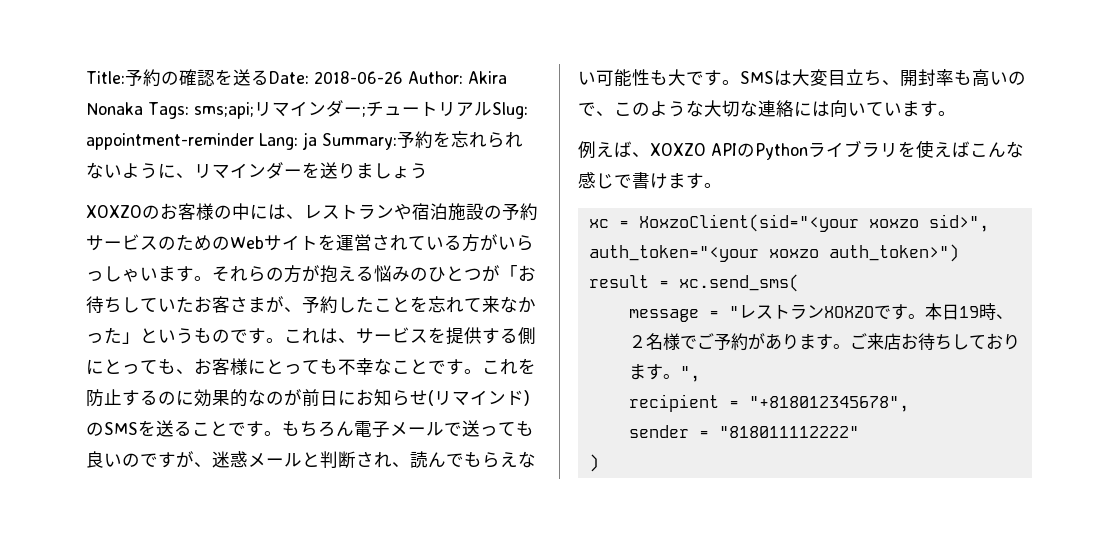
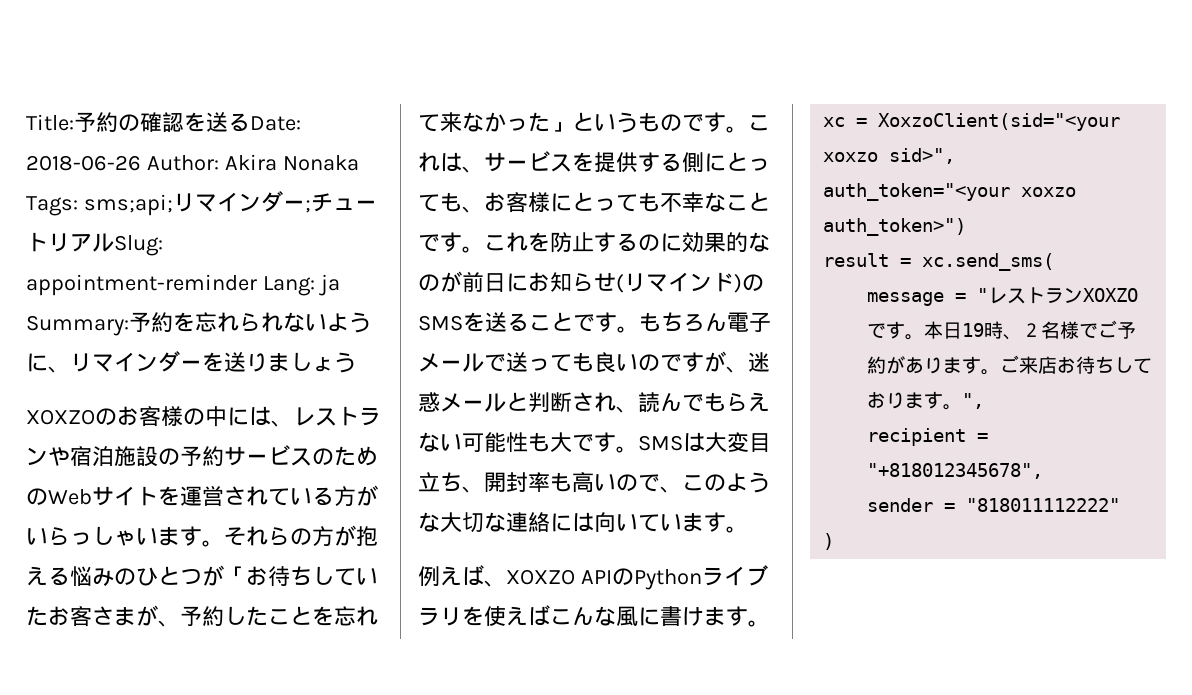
[578,172,632,189] 感じで -> [616,606,660,626] 風に

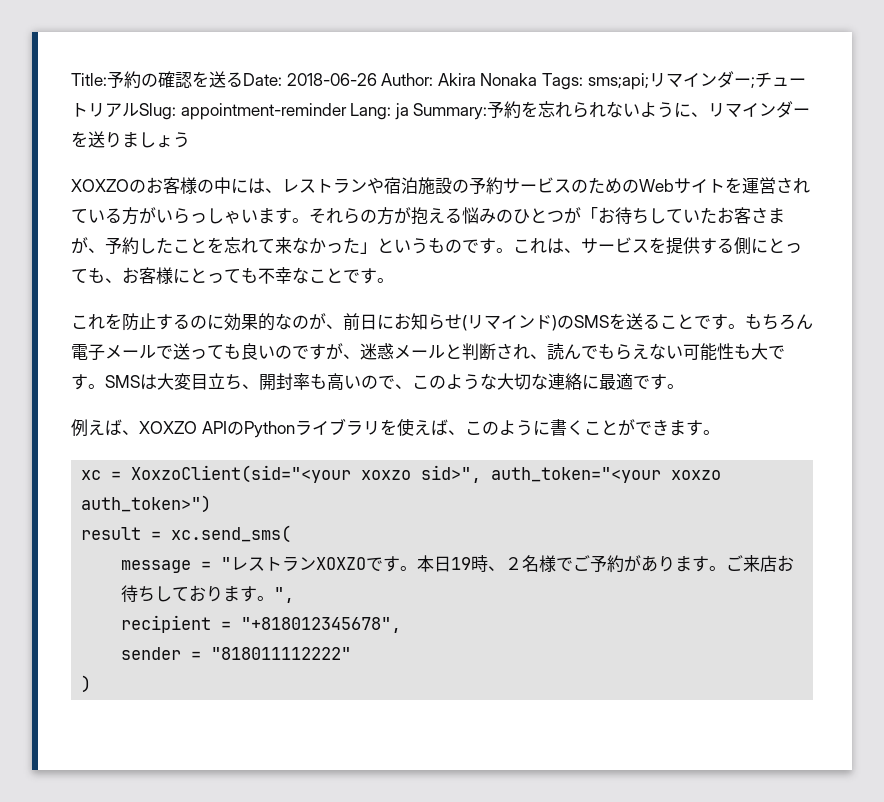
(484, 249) none -> (394, 280) //
(462, 281) none -> [326,324,343,329] 、
[572,512,704,532] は向いていま -> [599,373,650,390] 最適で
[550,606,704,626] こんな風に書け -> [447,419,669,436] 、このように書くことができ

